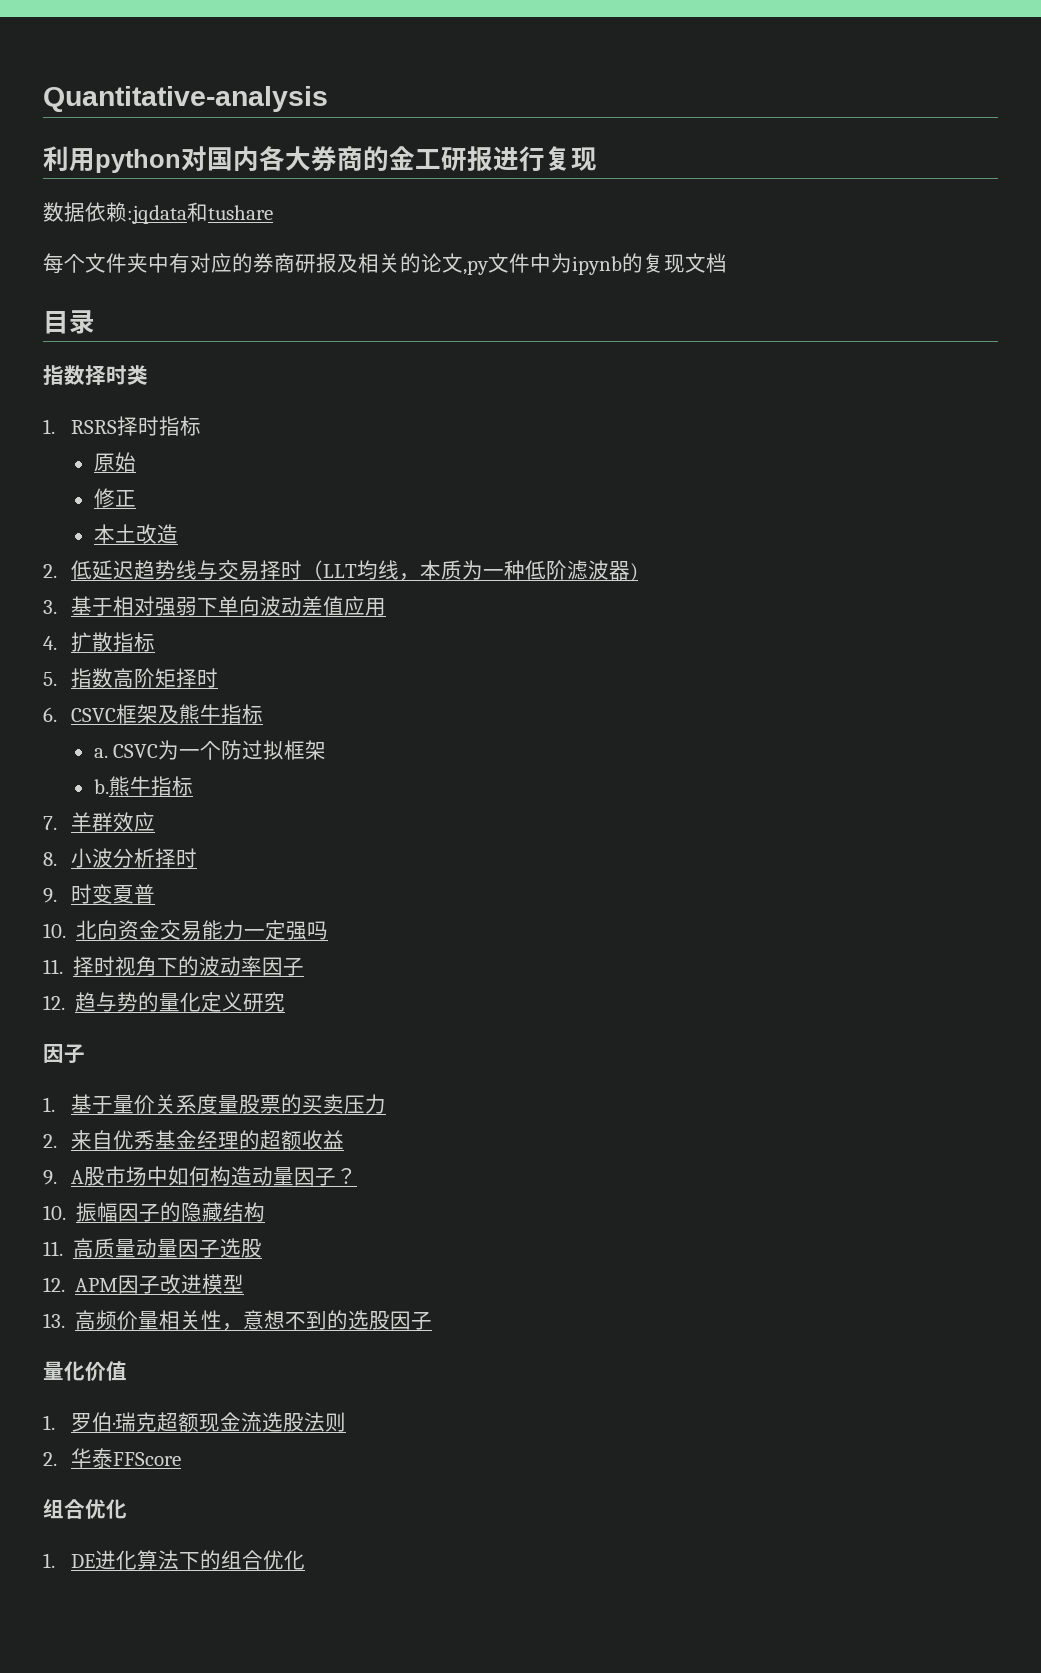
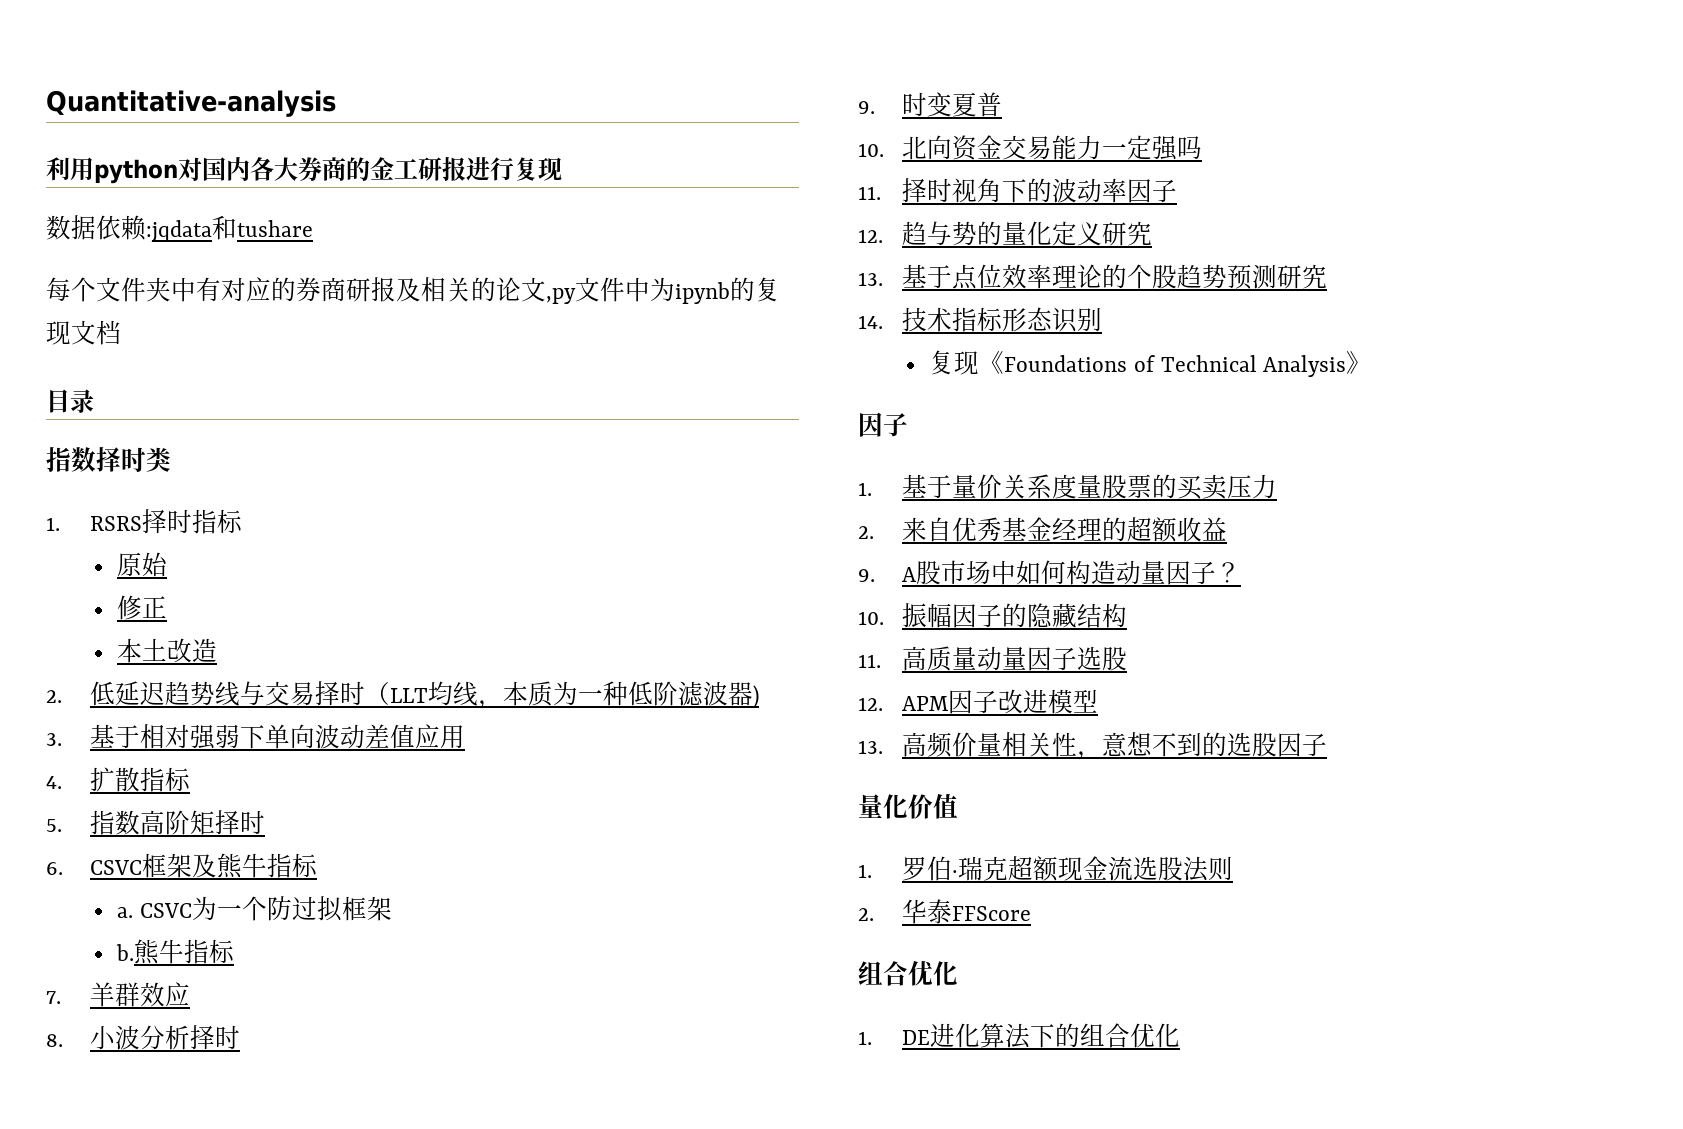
(286, 1002) none -> [858,264,1328,290] [858,307,1103,333] [929,350,1372,377] // 13.基于点位效率理论的个股趋势预测研究 // 14.技术指标形态识别 // 复现《Foundations of Technical Analysis》

